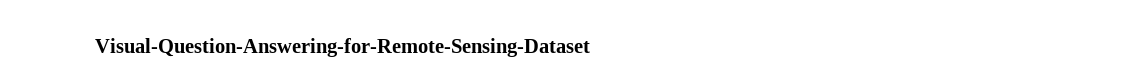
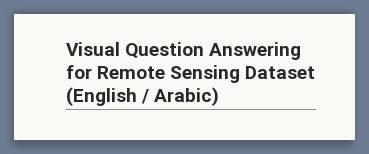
[95,38,590,57] Visual-Question-Answering-for-Remote-Sensing-Dataset -> [66,42,302,60] [66,65,316,83] [66,87,220,106] Visual Question Answering for Remote Sensing Dataset (English / Arabic)

